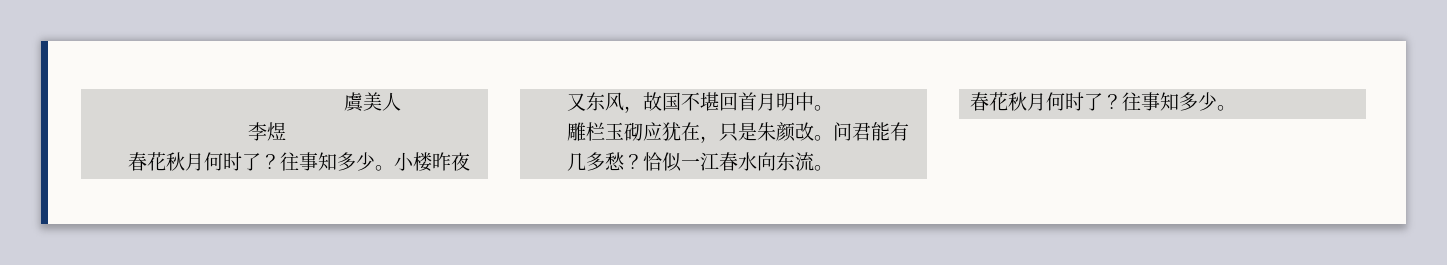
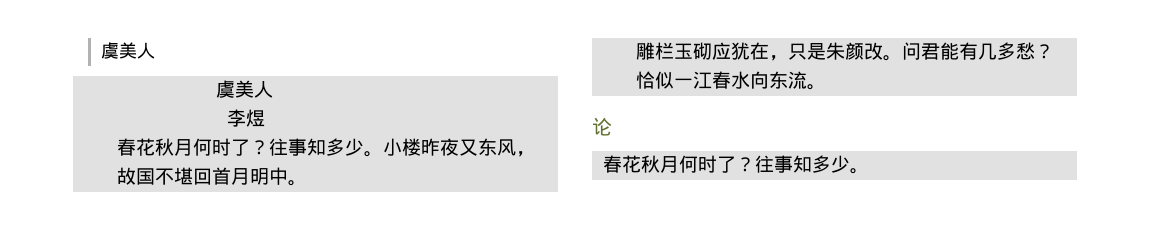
[343,92,401,112] 虞美人 -> [100,42,155,59] [215,80,273,98] 虞美人 // 虞美人
(833, 168) none -> [592,117,612,136] // 论

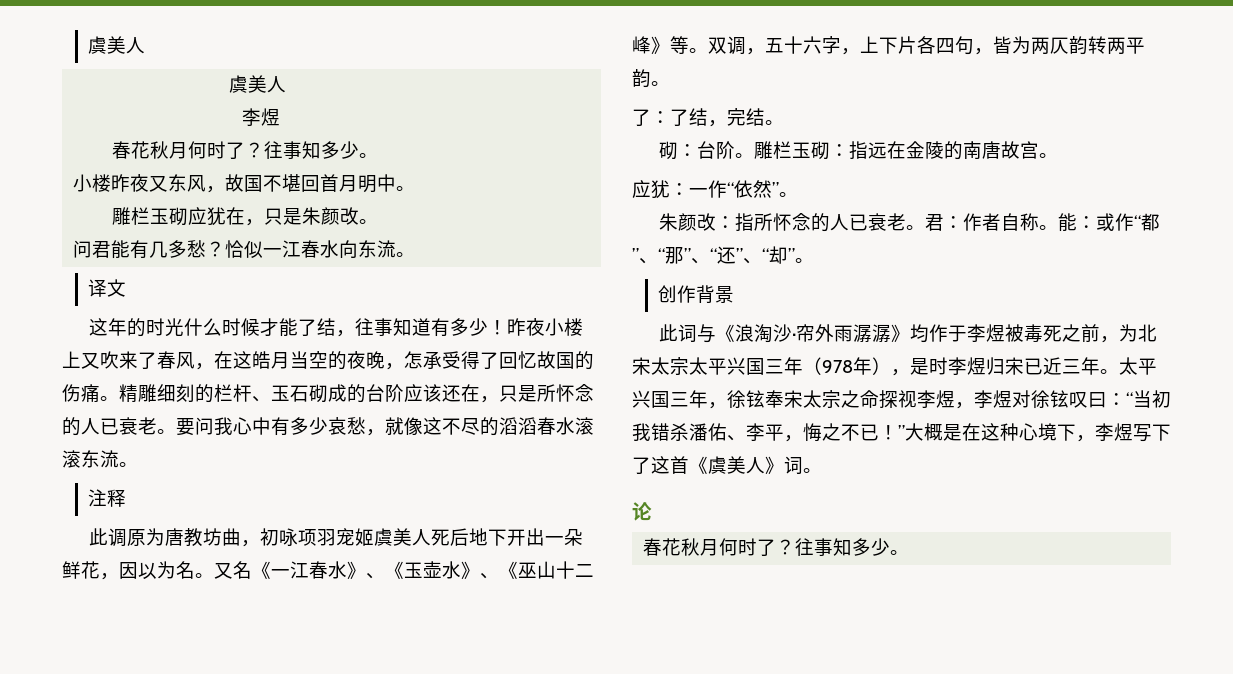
(383, 154) none -> (379, 155) //
(902, 58) none -> (379, 221) //
(826, 87) none -> [87,279,126,297] [89,318,584,337] [62,351,594,370] [62,384,594,403] [62,417,594,436] [62,450,138,468] [87,489,126,507] [89,528,584,547] [62,561,594,580] [632,36,1145,55] [632,69,670,88] [632,108,784,127] [659,141,1059,160] [632,180,798,199] [659,213,1161,232] [632,246,814,264] [657,285,734,303] [659,324,1158,343] [632,357,1157,376] [632,390,1171,409] [632,423,1171,442] [632,456,822,474] // 译文 // 这年的时光什么时候才能了结，往事知道有多少！昨夜小楼上又吹来了春风，在这皓月当空的夜晚，怎承受得了回忆故国的伤痛。精雕细刻的栏杆、玉石砌成的台阶应该还在，只是所怀念的人已衰老。要问我心中有多少哀愁，就像这不尽的滔滔春水滚滚东流。 // 注释 // 此调原为唐教坊曲，初咏项羽宠姬虞美人死后地下开出一朵鲜花，因以为名。又名《一江春水》、《玉壶水》、《巫山十二峰》等。双调，五十六字，上下片各四句，皆为两仄韵转两平韵。 // 了：了结，完结。 // 砌：台阶。雕栏玉砌：指远在金陵的南唐故宫。 // 应犹：一作“依然”。 // 朱颜改：指所怀念的人已衰老。君：作者自称。能：或作“都”、“那”、“还”、“却”。 // 创作背景 // 此词与《浪淘沙·帘外雨潺潺》均作于李煜被毒死之前，为北宋太宗太平兴国三年（978年），是时李煜归宋已近三年。太平兴国三年，徐铉奉宋太宗之命探视李煜，李煜对徐铉叹曰：“当初我错杀潘佑、李平，悔之不已！”大概是在这种心境下，李煜写下了这首《虞美人》词。

